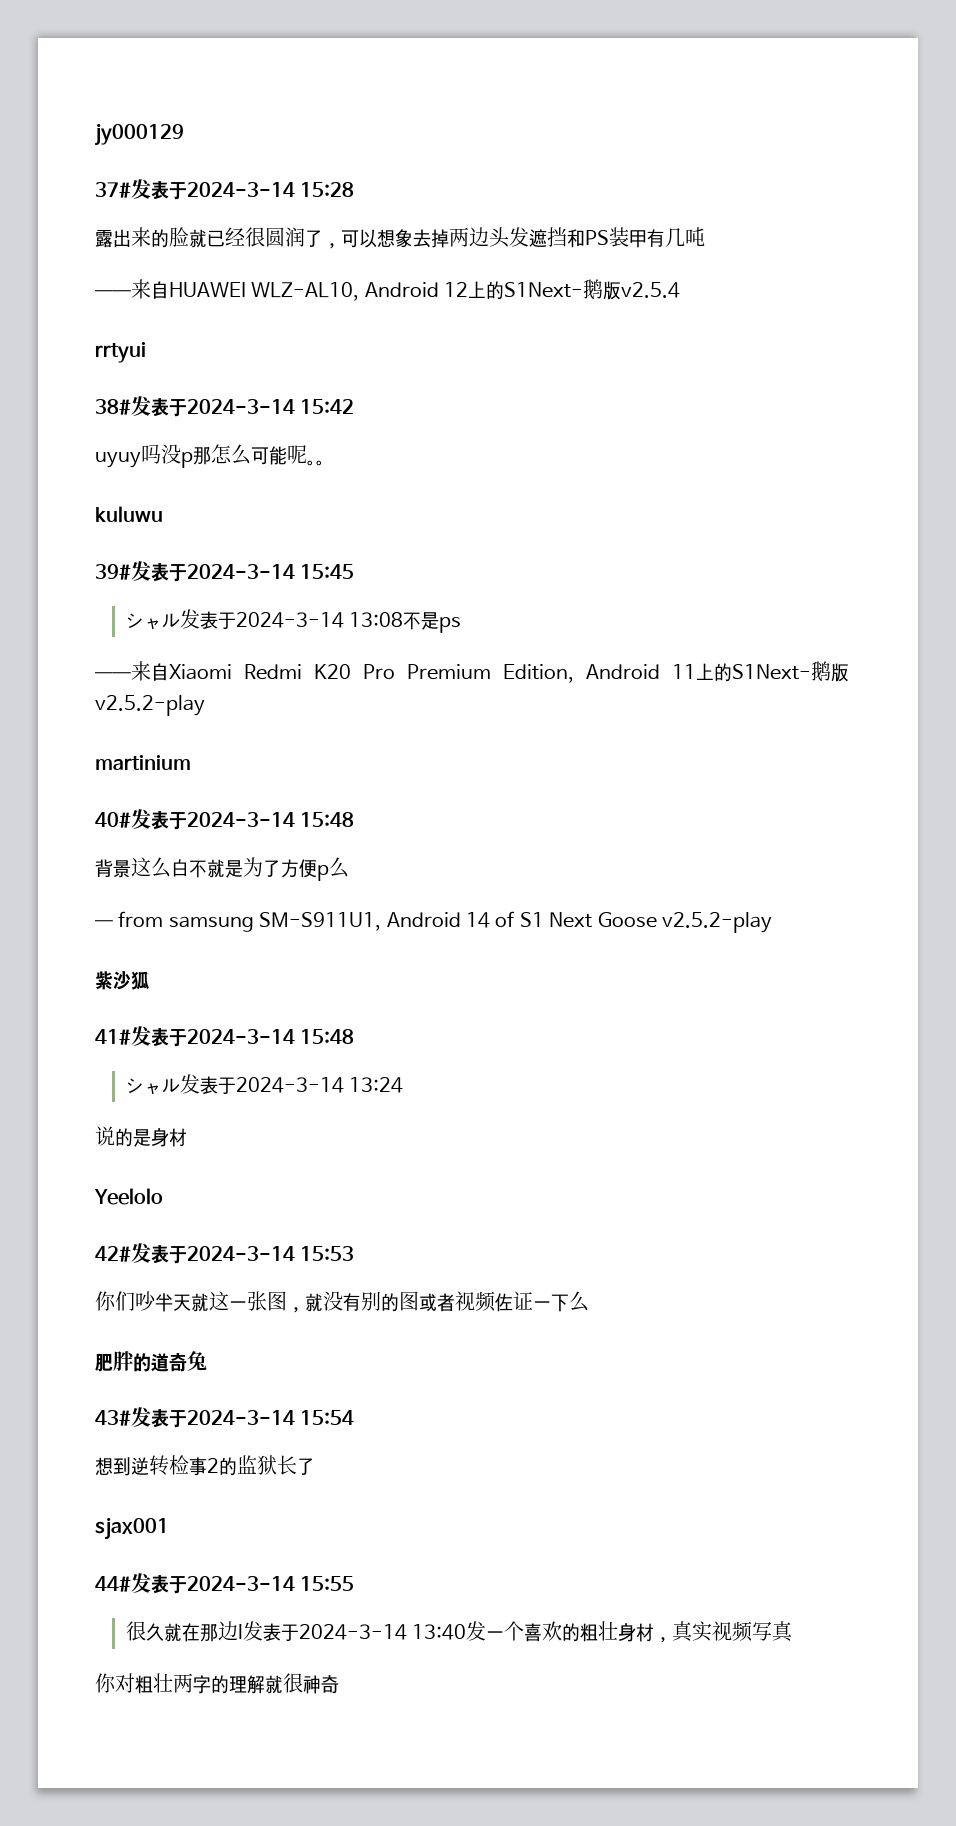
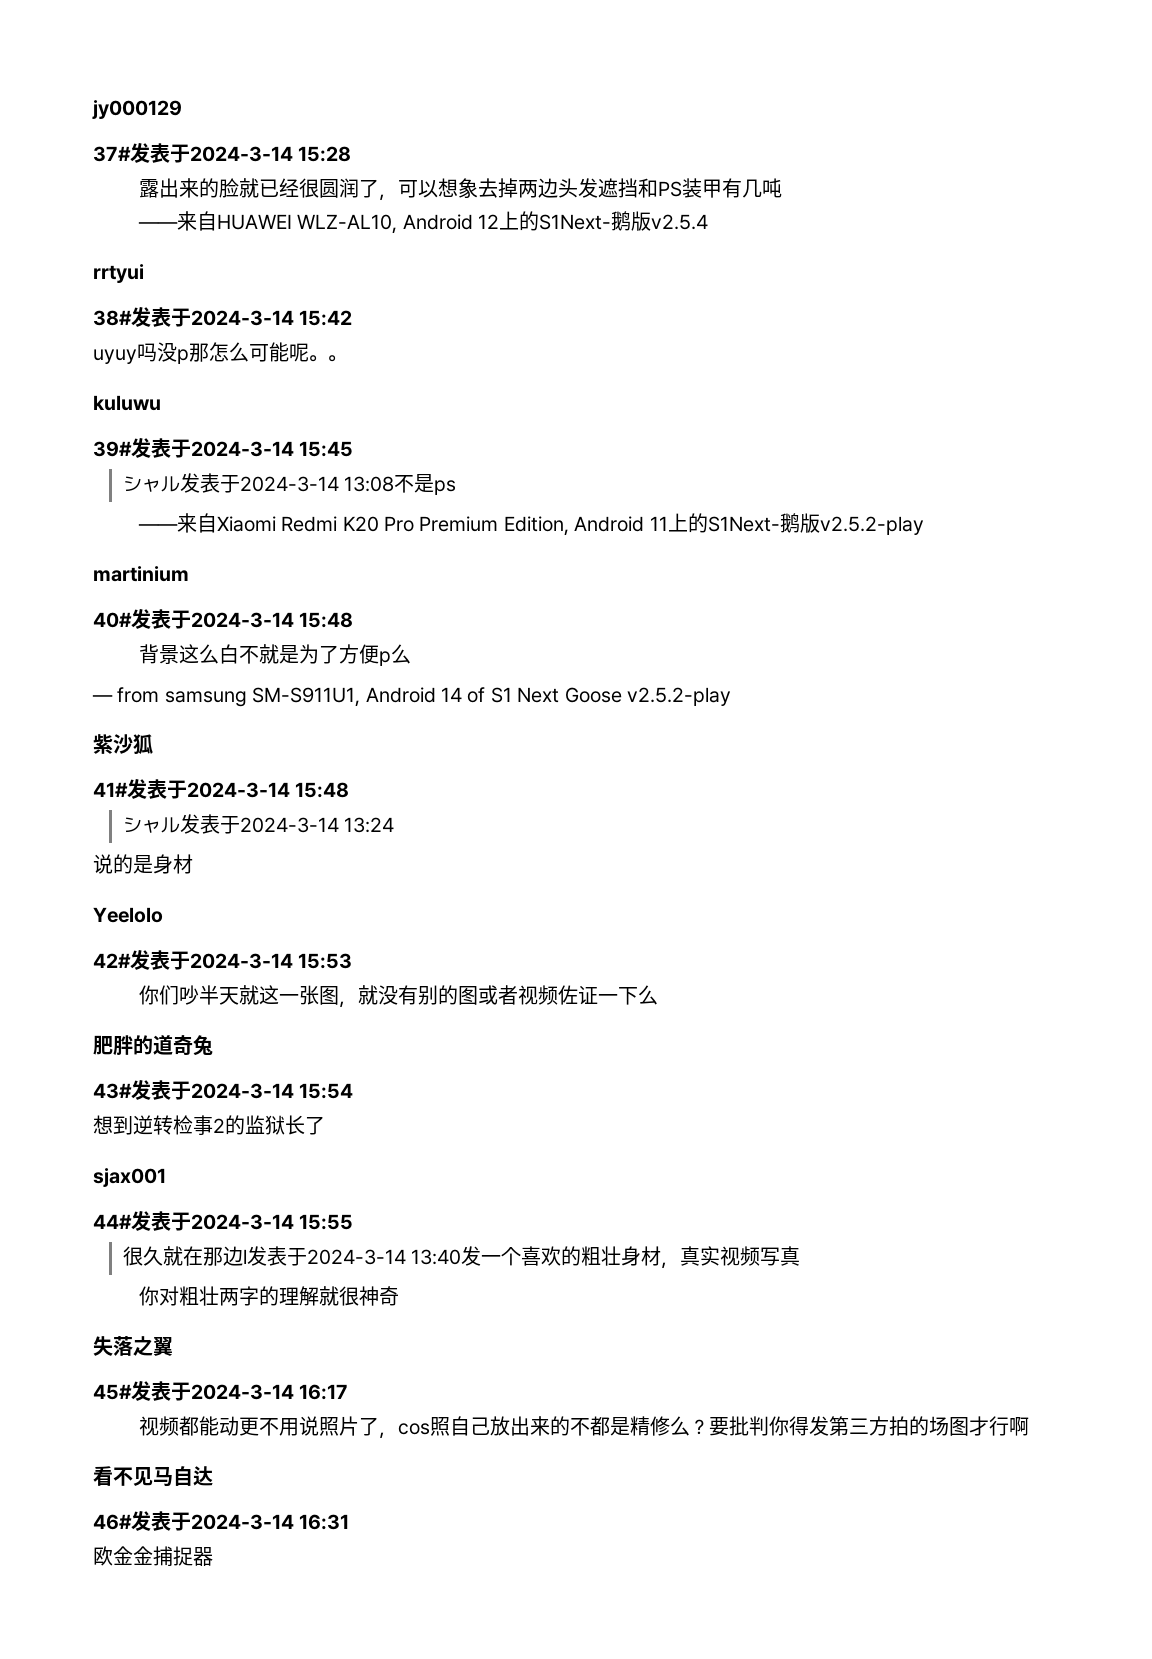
(339, 1684) none -> [93,1336,173,1356] [93,1381,349,1401] [138,1416,1029,1439] [93,1466,213,1487] [93,1511,350,1531] [93,1546,213,1567] // 失落之翼 // 45#发表于2024-3-14 16:17 // 视频都能动更不用说照片了，cos照自己放出来的不都是精修么？要批判你得发第三方拍的场图才行啊 // 看不见马自达 // 46#发表于2024-3-14 16:31 // 欧金金捕捉器

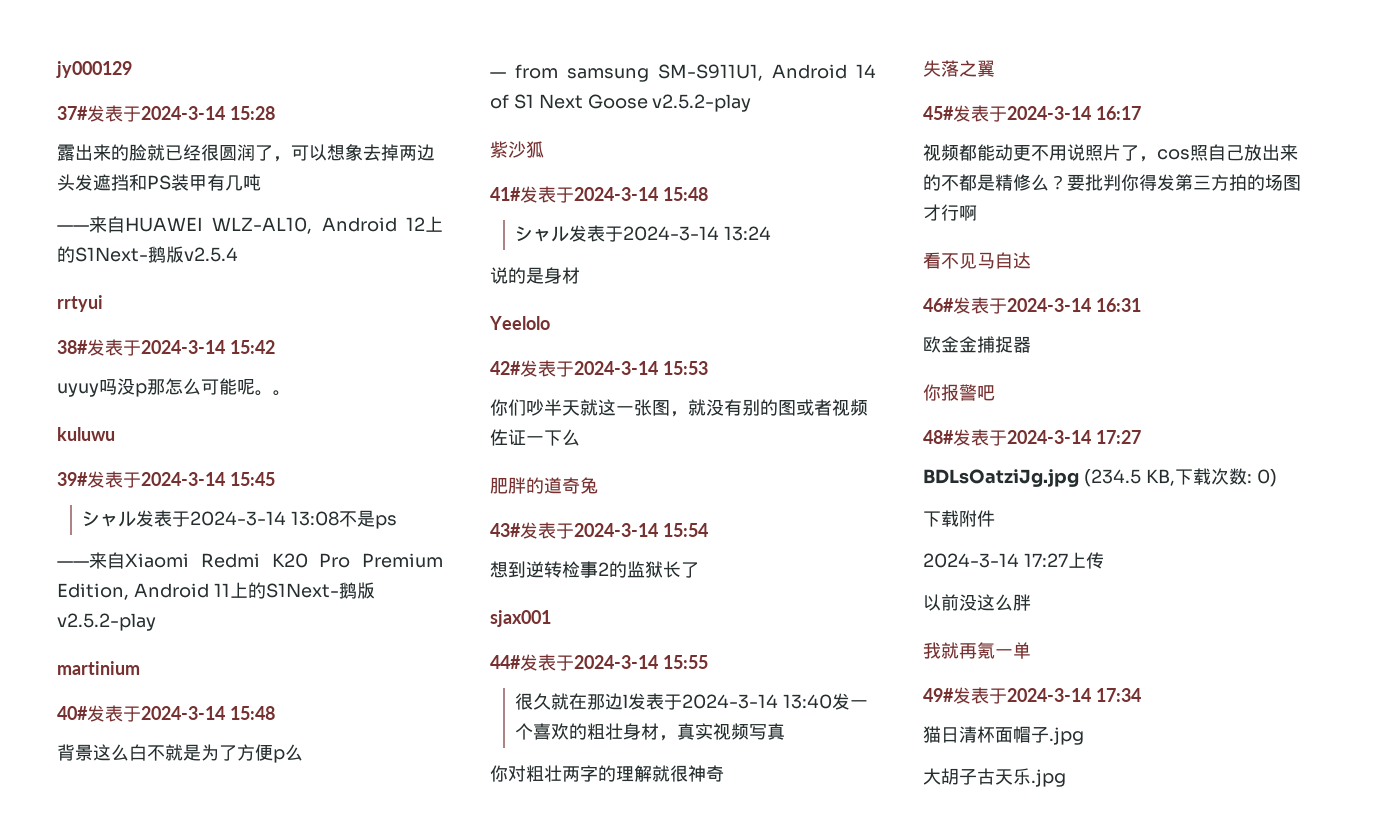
(213, 1556) none -> [923,384,995,401] [923,429,1141,446] [923,468,1277,487] [923,510,995,527] [923,552,1104,569] [923,594,1031,611] [923,642,1031,659] [923,687,1141,704] [923,726,1084,745] [923,768,1066,787] // 你报警吧 // 48#发表于2024-3-14 17:27 // BDLsOatziJg.jpg (234.5 KB,下载次数: 0) // 下载附件 // 2024-3-14 17:27上传 // 以前没这么胖 // 我就再氪一单 // 49#发表于2024-3-14 17:34 // 猫日清杯面帽子.jpg // 大胡子古天乐.jpg

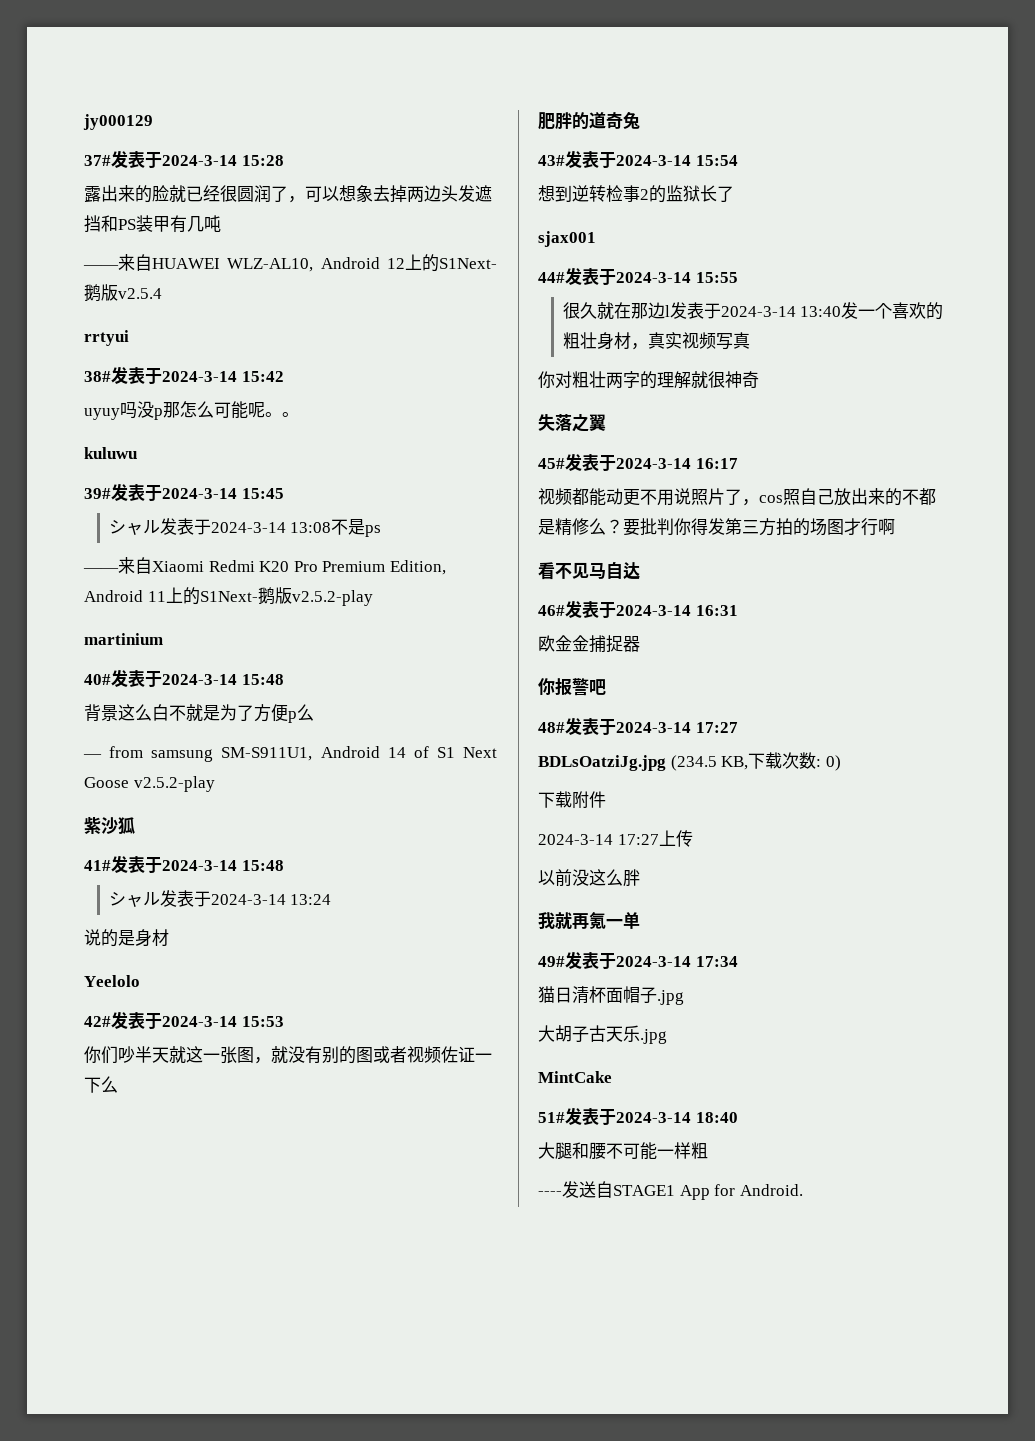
(1066, 778) none -> [538,1071,612,1083] [538,1107,738,1125] [538,1142,708,1160] [538,1181,803,1200] // MintCake // 51#发表于2024-3-14 18:40 // 大腿和腰不可能一样粗 // ----发送自STAGE1 App for Android.

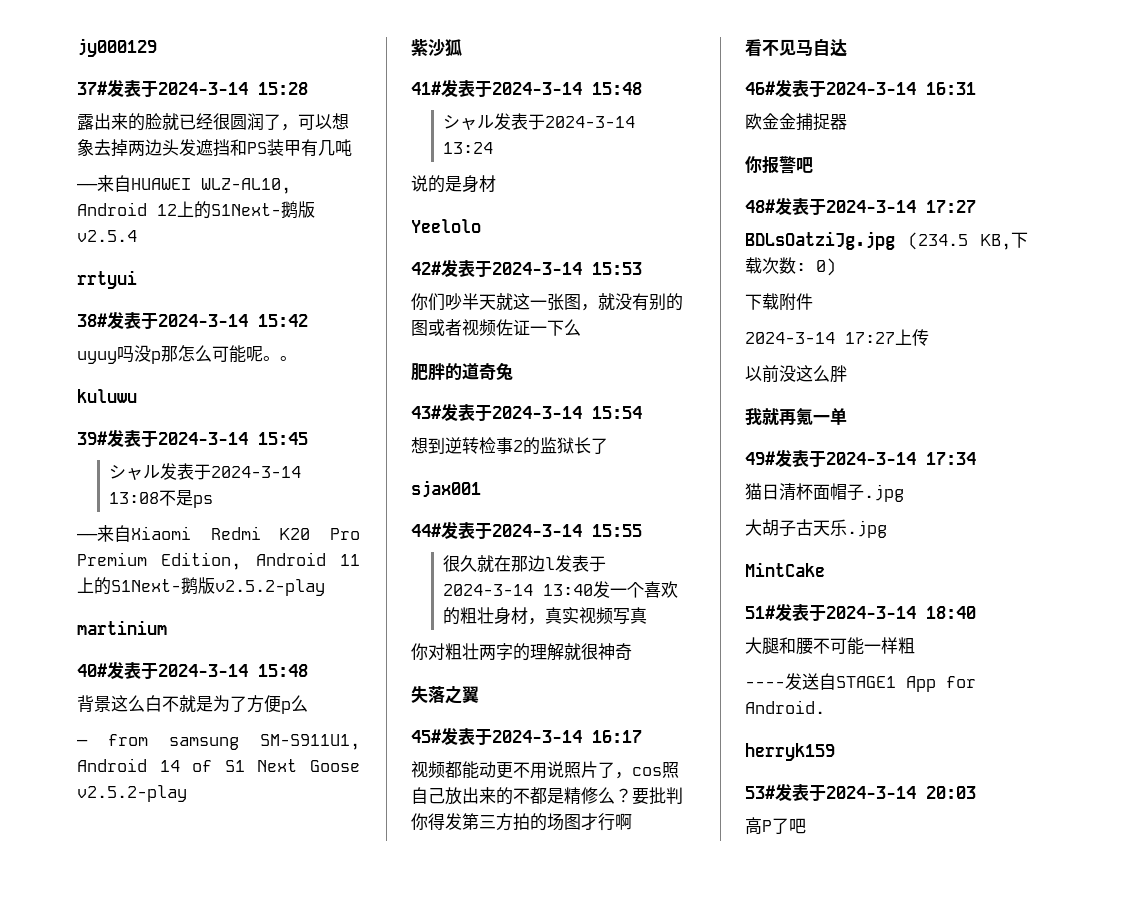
(803, 1190) none -> [745,743,835,761] [745,783,976,801] [745,817,806,835] // herryk159 // 53#发表于2024-3-14 20:03 // 高P了吧

